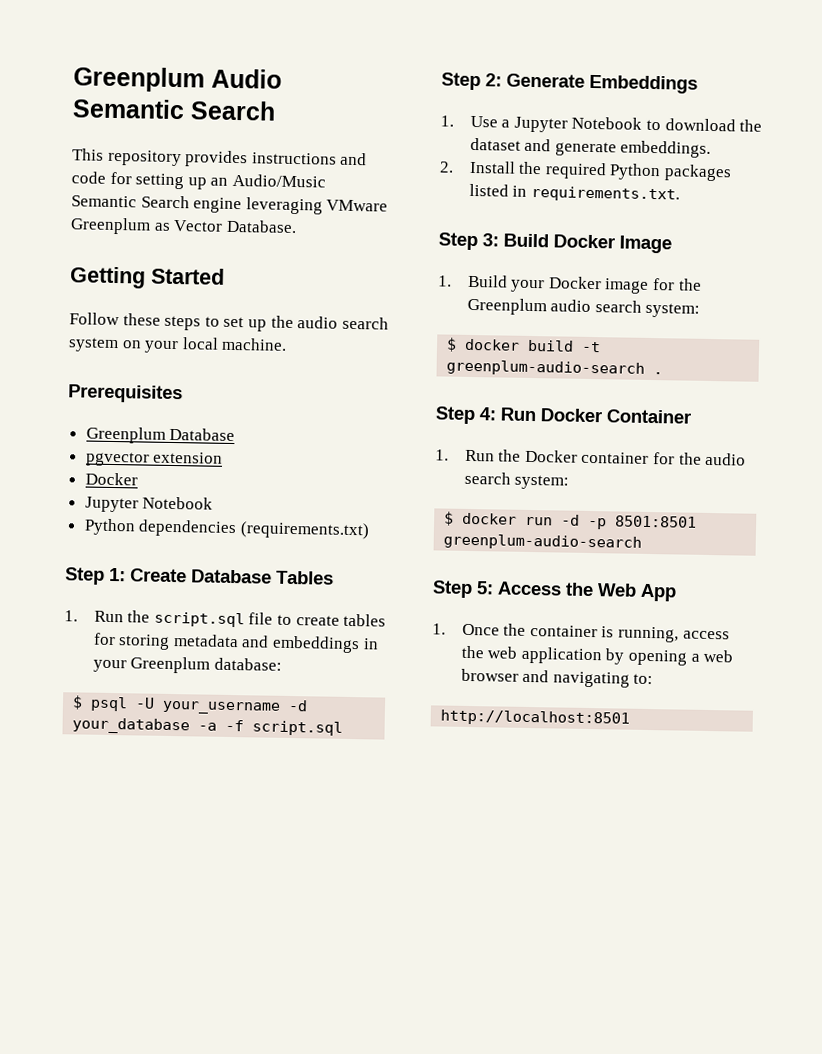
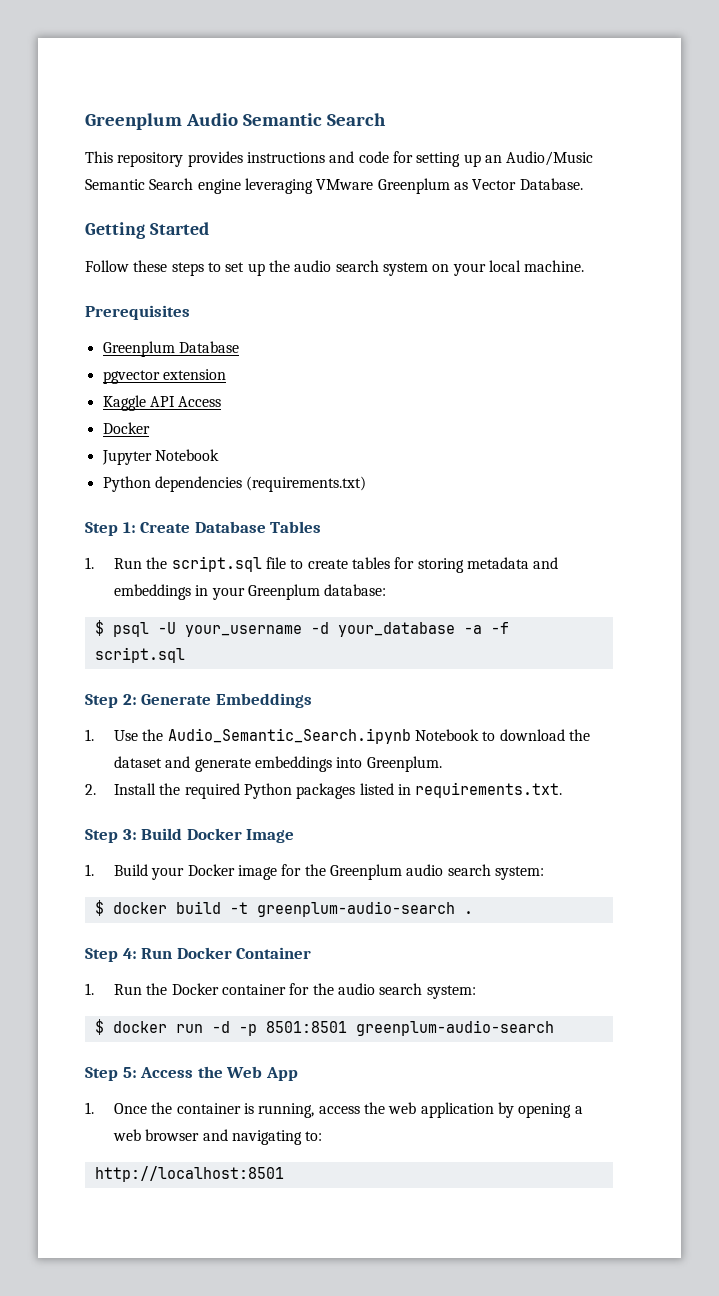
(224, 457) none -> [102,395,222,411] // Kaggle API Access
[501,116,568,133] a Jupyter -> [142,728,411,744] the Audio_Semantic_Search.ipynb
[620,140,712,158] embeddings. -> [254,756,442,772] embeddings into Greenplum.

